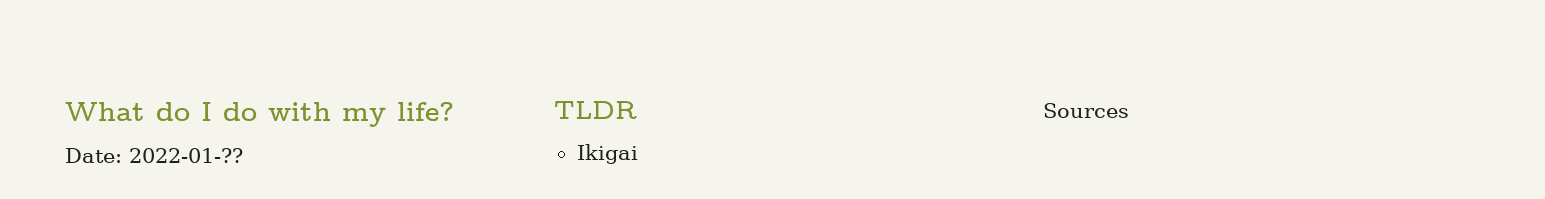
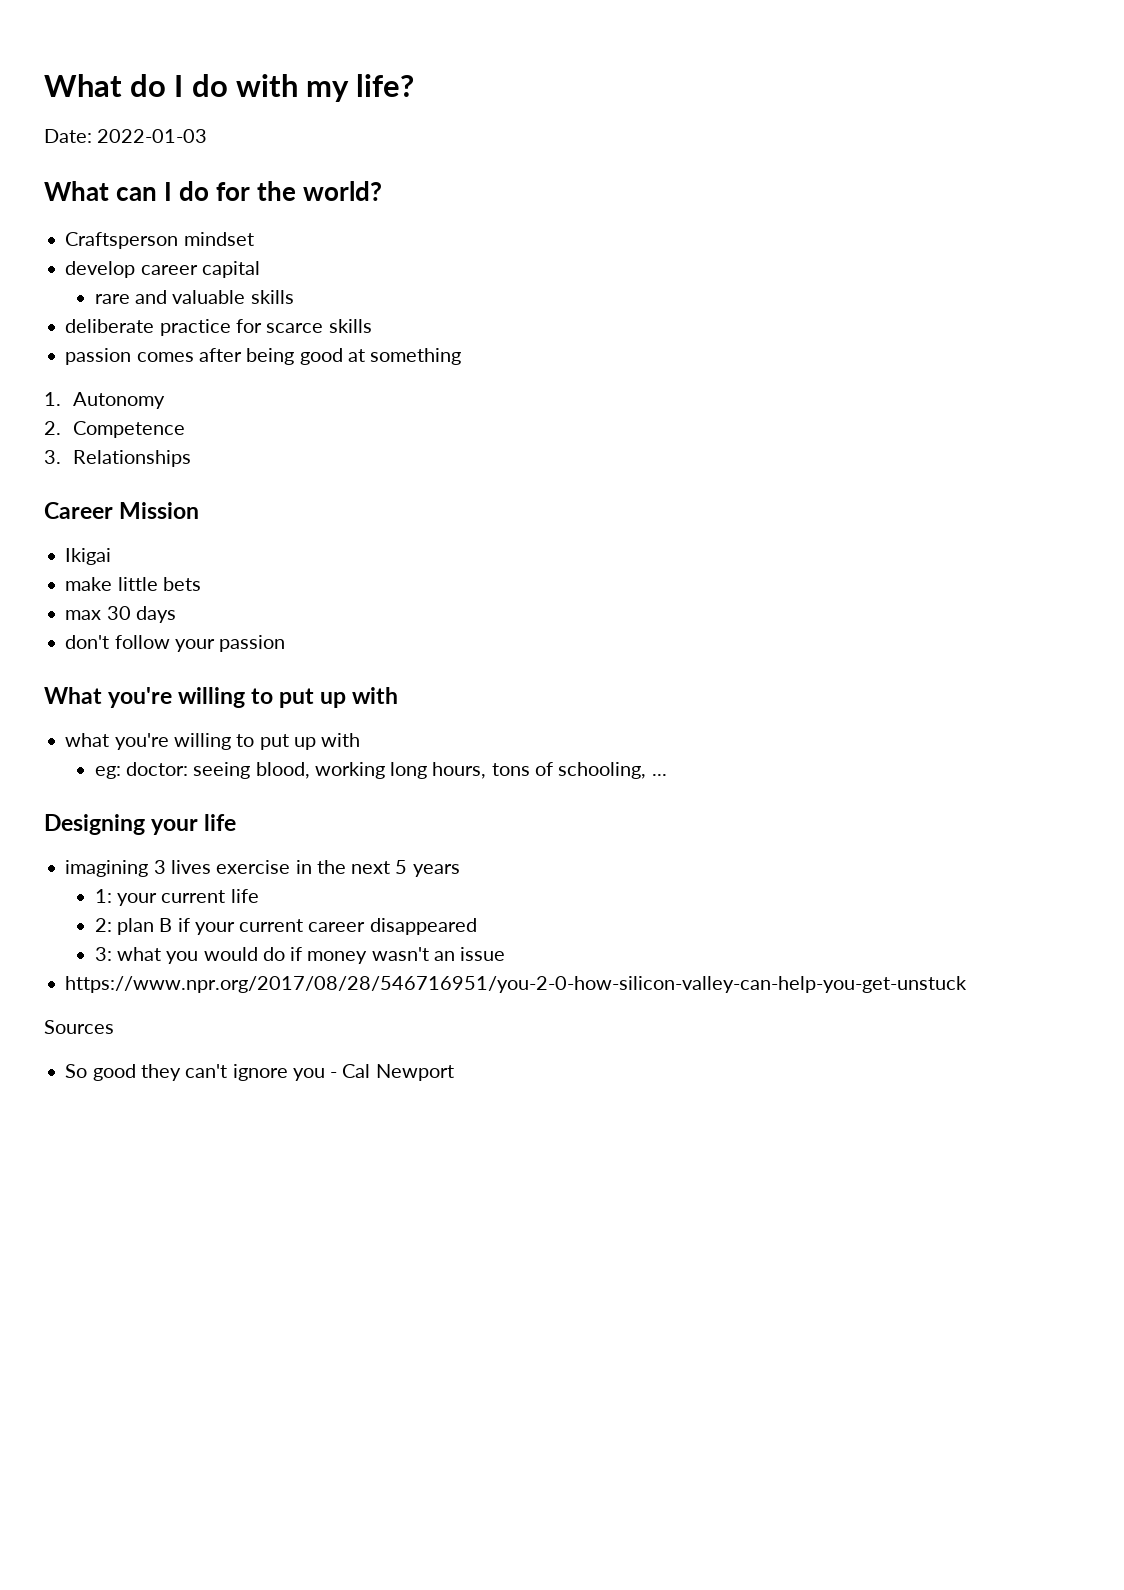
[129,148,243,163] [554,101,637,119] [576,144,638,164] [1043,103,1129,118] 2022-01-?? // TLDR // Ikigai // Sources -> [97,129,208,143] [44,181,383,201] [65,232,254,249] [65,261,260,278] [94,290,294,304] [65,319,372,336] [65,348,462,365] [44,392,166,409] [44,421,186,438] [44,450,192,467] [44,502,200,519] [65,548,112,565] [65,577,201,591] [65,606,176,623] [65,635,286,652] [44,687,399,708] [65,733,361,750] [94,762,667,779] [44,814,237,835] [65,860,460,877] [94,889,259,906] [94,918,477,935] [94,947,506,964] [65,976,968,993] [44,1020,114,1034] [65,1064,454,1081] 2022-01-03 // What can I do for the world? // Craftsperson mindset // develop career capital // rare and valuable skills // deliberate practice for scarce skills // passion comes after being good at something // 1. Autonomy // 2. Competence // 3. Relationships // Career Mission // Ikigai // make little bets // max 30 days // don't follow your passion // What you're willing to put up with // what you're willing to put up with // eg: doctor: seeing blood, working long hours, tons of schooling, ... // Designing your life // imagining 3 lives exercise in the next 5 years // 1: your current life // 2: plan B if your current career disappeared // 3: what you would do if money wasn't an issue // https://www.npr.org/2017/08/28/546716951/you-2-0-how-silicon-valley-can-help-you-get-unstuck // Sources // So good they can't ignore you - Cal Newport

